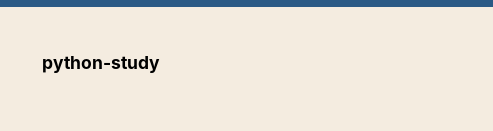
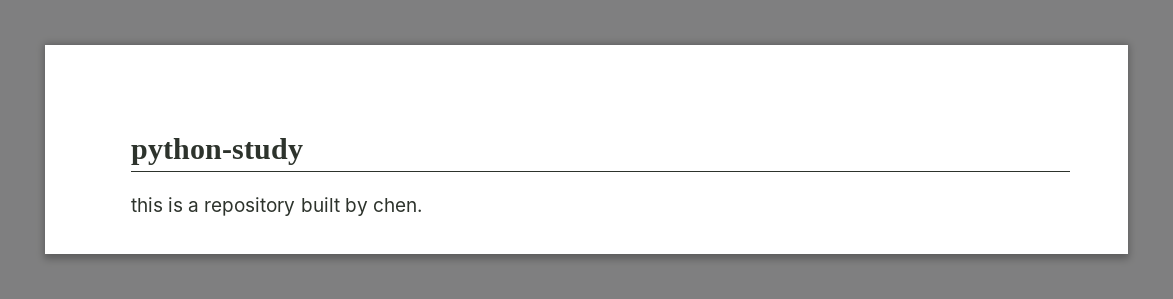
(160, 64) none -> [131,197,422,216] // this is a repository built by chen.

